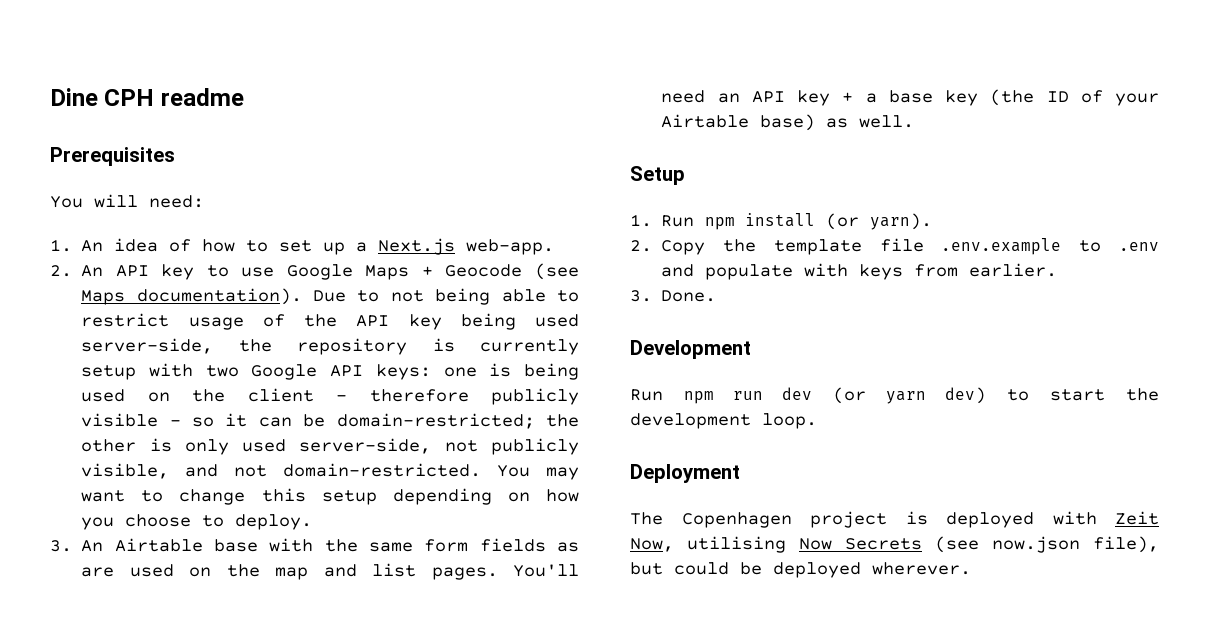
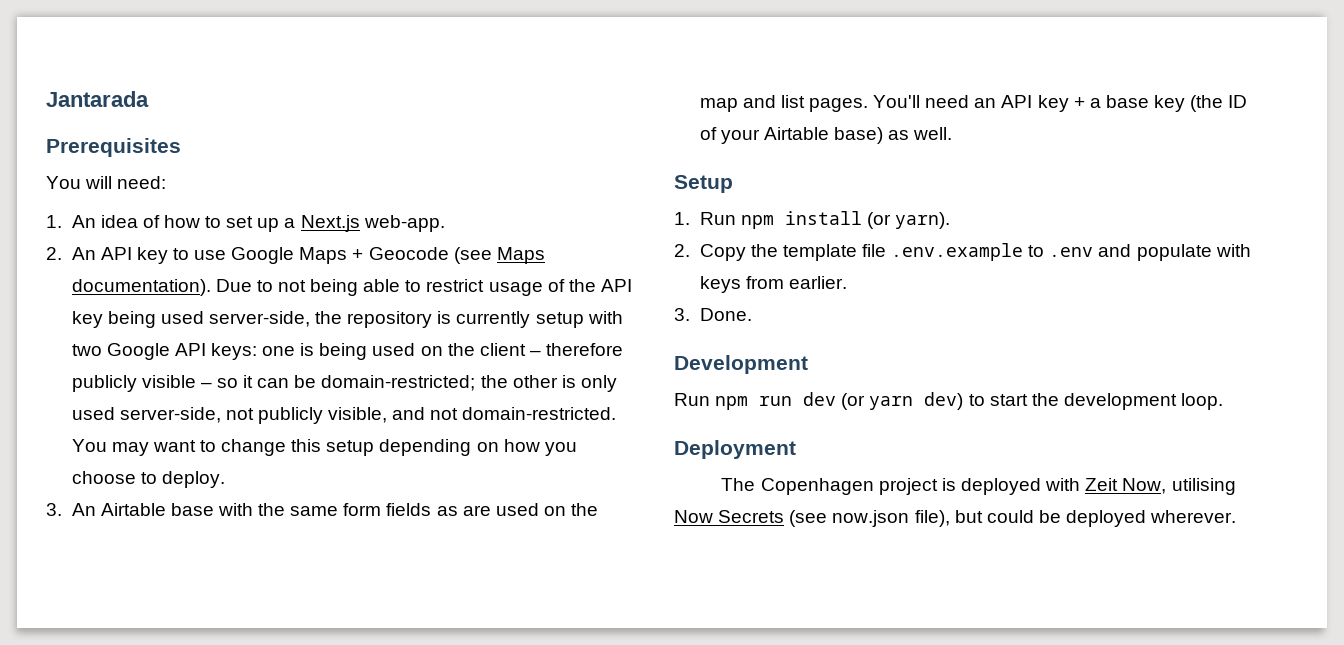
[50,88,244,106] Dine CPH readme -> [46,91,149,107] Jantarada

